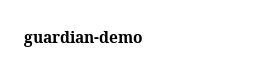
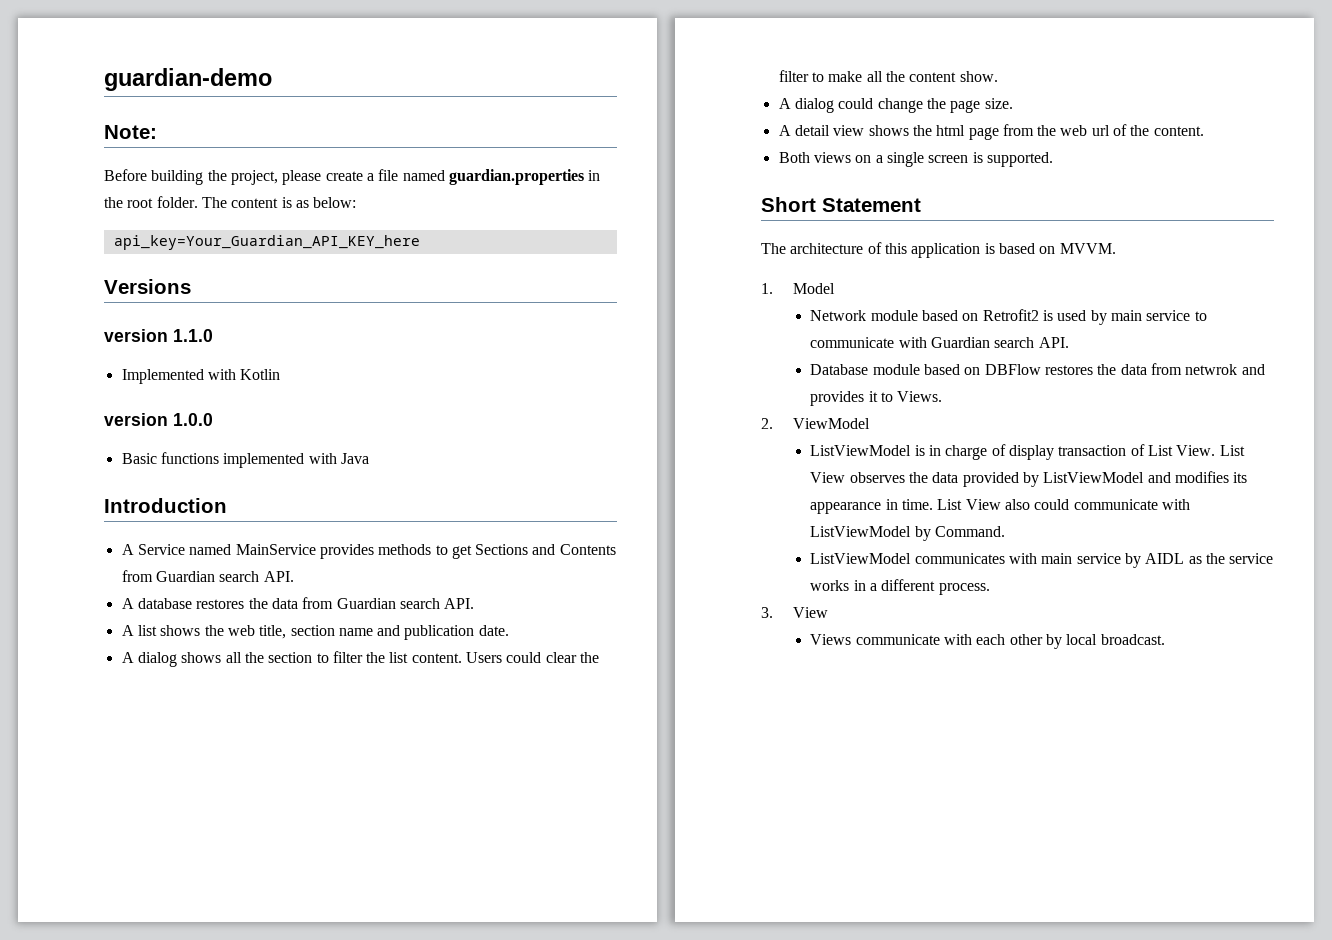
(143, 39) none -> [104,125,157,139] [104,169,601,185] [104,196,357,208] [113,235,420,250] [104,279,191,294] [104,329,213,342] [121,369,281,384] [104,413,213,426] [121,452,369,468] [104,498,227,513] [121,544,616,559] [121,570,294,582] [121,597,475,609] [121,625,509,640] [121,651,600,667] [778,70,998,82] [778,98,1013,113] [778,124,1204,140] [778,152,1053,167] [761,197,921,212] [761,242,1116,258] [761,283,835,294] [810,309,1207,325] [810,337,1069,348] [810,363,1265,375] [810,391,943,406] [761,418,870,429] [810,444,1245,460] [810,471,1248,487] [810,499,1190,514] [810,526,1006,541] [810,553,1274,568] [810,579,990,595] [761,607,828,618] [810,634,1165,649] // Note: // Before building the project, please create a file named guardian.properties in the root folder. The content is as below: // api_key=Your_Guardian_API_KEY_here // Versions // version 1.1.0 // Implemented with Kotlin // version 1.0.0 // Basic functions implemented with Java // Introduction // A Service named MainService provides methods to get Sections and Contents from Guardian search API. // A database restores the data from Guardian search API. // A list shows the web title, section name and publication date. // A dialog shows all the section to filter the list content. Users could clear the filter to make all the content show. // A dialog could change the page size. // A detail view shows the html page from the web url of the content. // Both views on a single screen is supported. // Short Statement // The architecture of this application is based on MVVM. // 1. Model // Network module based on Retrofit2 is used by main service to communicate with Guardian search API. // Database module based on DBFlow restores the data from netwrok and provides it to Views. // 2. ViewModel // ListViewModel is in charge of display transaction of List View. List View observes the data provided by ListViewModel and modifies its appearance in time. List View also could communicate with ListViewModel by Command. // ListViewModel communicates with main service by AIDL as the service works in a different process. // 3. View // Views communicate with each other by local broadcast.

